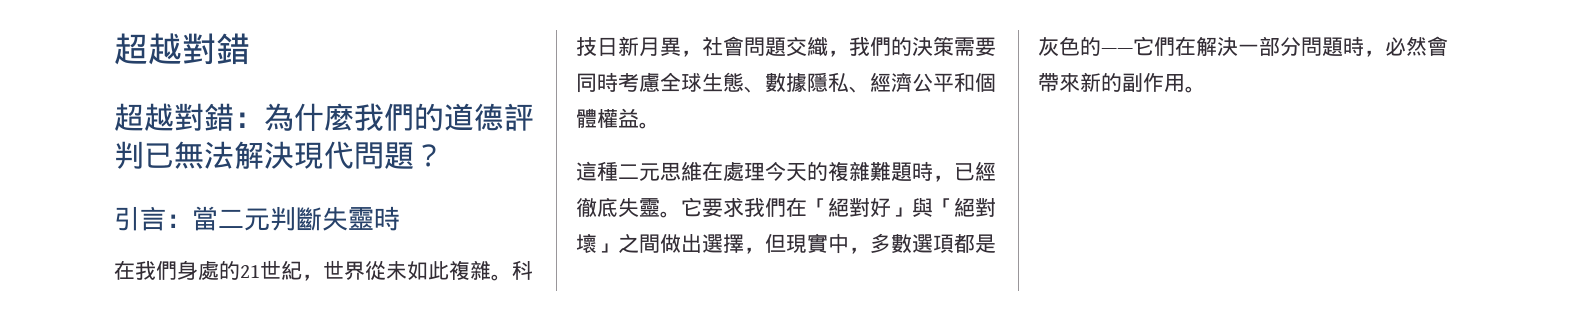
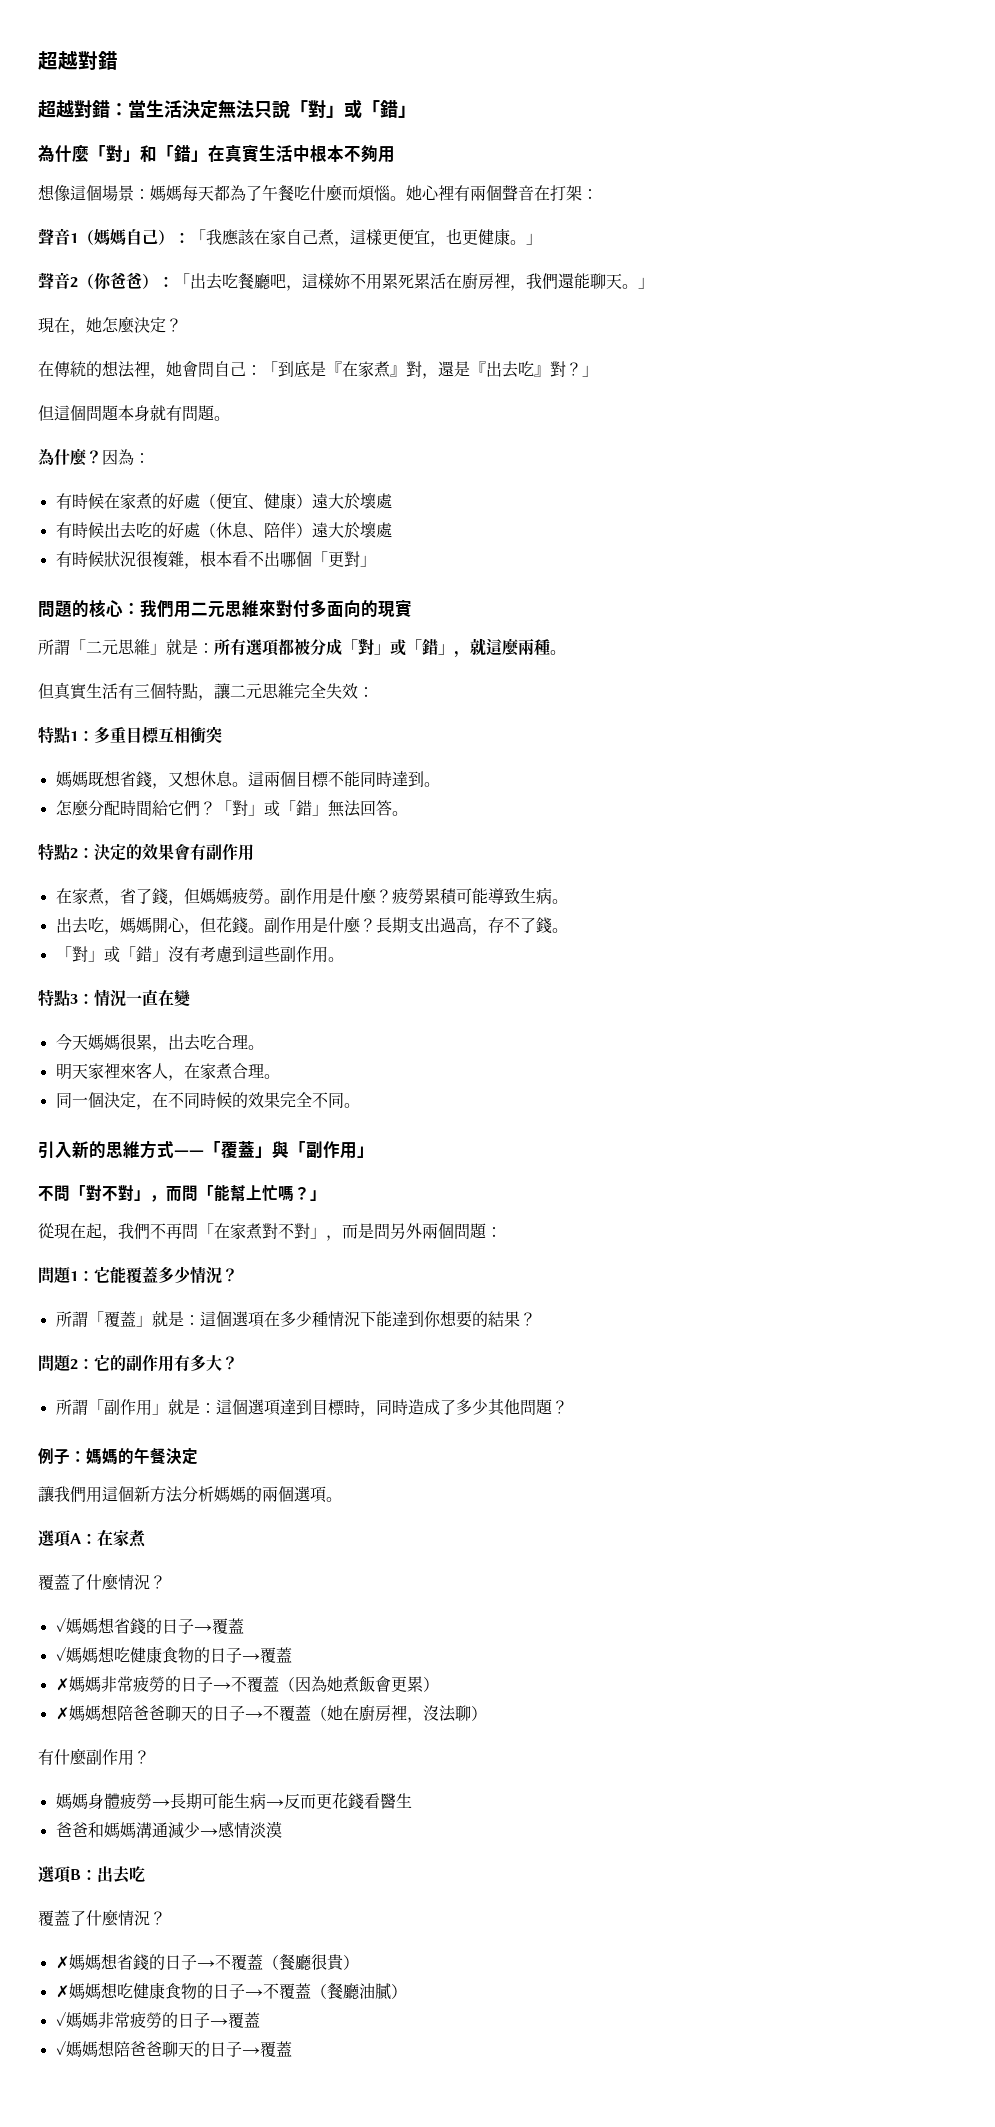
[264,103,534,131] [114,141,444,169] [114,206,400,231] [114,260,533,281] [576,36,996,57] [576,72,996,93] [576,108,660,129] [576,161,996,182] [576,197,996,218] [576,233,996,254] [1038,36,1448,57] [1038,72,1206,93] 為什麼我們的道德評判已無法解決現代問題？ // 引言：當二元判斷失靈時 // 在我們身處的21世紀，世界從未如此複雜。科技日新月異，社會問題交織，我們的決策需要同時考慮全球生態、數據隱私、經濟公平和個體權益。 // 這種二元思維在處理今天的複雜難題時，已經徹底失靈。它要求我們在「絕對好」與「絕對壞」之間做出選擇，但現實中，多數選項都是灰色的——它們在解決一部分問題時，必然會帶來新的副作用。 -> [128,99,416,119] [38,145,395,163] [38,184,598,202] [38,228,542,247] [38,272,654,291] [38,316,182,335] [38,360,598,379] [38,405,230,422] [38,448,150,466] [55,492,392,510] [55,521,392,539] [55,550,376,569] [38,599,412,618] [38,638,566,658] [38,682,374,701] [38,726,222,744] [55,770,440,789] [55,799,408,817] [38,843,254,861] [55,887,568,906] [55,916,568,935] [55,945,344,963] [38,989,191,1007] [55,1033,264,1052] [55,1062,280,1081] [55,1092,360,1110] [38,1140,374,1159] [38,1184,326,1202] [38,1223,502,1241] [38,1266,238,1284] [55,1310,536,1328] [38,1354,238,1372] [55,1398,568,1417] [38,1447,198,1465] [38,1486,342,1503] [38,1529,146,1547] [38,1573,166,1591] [55,1617,244,1635] [55,1646,292,1664] [55,1675,439,1693] [55,1704,487,1723] [38,1748,150,1766] [55,1792,412,1810] [55,1821,282,1839] [38,1866,145,1884] [38,1909,166,1927] [55,1953,359,1971] [55,1982,407,2000] [55,2011,260,2029] [55,2040,292,2057] 當生活決定無法只說「對」或「錯」 // 為什麼「對」和「錯」在真實生活中根本不夠用 // 想像這個場景：媽媽每天都為了午餐吃什麼而煩惱。她心裡有兩個聲音在打架： // 聲音1（媽媽自己）：「我應該在家自己煮，這樣更便宜，也更健康。」 // 聲音2（你爸爸）：「出去吃餐廳吧，這樣妳不用累死累活在廚房裡，我們還能聊天。」 // 現在，她怎麼決定？ // 在傳統的想法裡，她會問自己：「到底是『在家煮』對，還是『出去吃』對？」 // 但這個問題本身就有問題。 // 為什麼？因為： // 有時候在家煮的好處（便宜、健康）遠大於壞處 // 有時候出去吃的好處（休息、陪伴）遠大於壞處 // 有時候狀況很複雜，根本看不出哪個「更對」 // 問題的核心：我們用二元思維來對付多面向的現實 // 所謂「二元思維」就是：所有選項都被分成「對」或「錯」，就這麼兩種。 // 但真實生活有三個特點，讓二元思維完全失效： // 特點1：多重目標互相衝突 // 媽媽既想省錢，又想休息。這兩個目標不能同時達到。 // 怎麼分配時間給它們？「對」或「錯」無法回答。 // 特點2：決定的效果會有副作用 // 在家煮，省了錢，但媽媽疲勞。副作用是什麼？疲勞累積可能導致生病。 // 出去吃，媽媽開心，但花錢。副作用是什麼？長期支出過高，存不了錢。 // 「對」或「錯」沒有考慮到這些副作用。 // 特點3：情況一直在變 // 今天媽媽很累，出去吃合理。 // 明天家裡來客人，在家煮合理。 // 同一個決定，在不同時候的效果完全不同。 // 引入新的思維方式——「覆蓋」與「副作用」 // 不問「對不對」，而問「能幫上忙嗎？」 // 從現在起，我們不再問「在家煮對不對」，而是問另外兩個問題： // 問題1：它能覆蓋多少情況？ // 所謂「覆蓋」就是：這個選項在多少種情況下能達到你想要的結果？ // 問題2：它的副作用有多大？ // 所謂「副作用」就是：這個選項達到目標時，同時造成了多少其他問題？ // 例子：媽媽的午餐決定 // 讓我們用這個新方法分析媽媽的兩個選項。 // 選項A：在家煮 // 覆蓋了什麼情況？ // ✓媽媽想省錢的日子→覆蓋 // ✓媽媽想吃健康食物的日子→覆蓋 // ✗媽媽非常疲勞的日子→不覆蓋（因為她煮飯會更累） // ✗媽媽想陪爸爸聊天的日子→不覆蓋（她在廚房裡，沒法聊） // 有什麼副作用？ // 媽媽身體疲勞→長期可能生病→反而更花錢看醫生 // 爸爸和媽媽溝通減少→感情淡漠 // 選項B：出去吃 // 覆蓋了什麼情況？ // ✗媽媽想省錢的日子→不覆蓋（餐廳很貴） // ✗媽媽想吃健康食物的日子→不覆蓋（餐廳油膩） // ✓媽媽非常疲勞的日子→覆蓋 // ✓媽媽想陪爸爸聊天的日子→覆蓋

